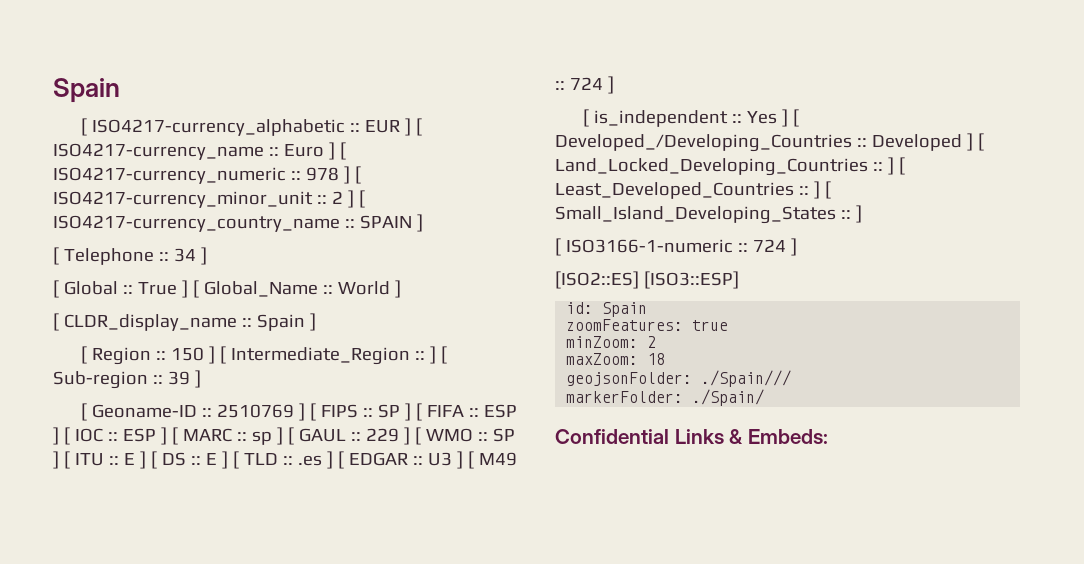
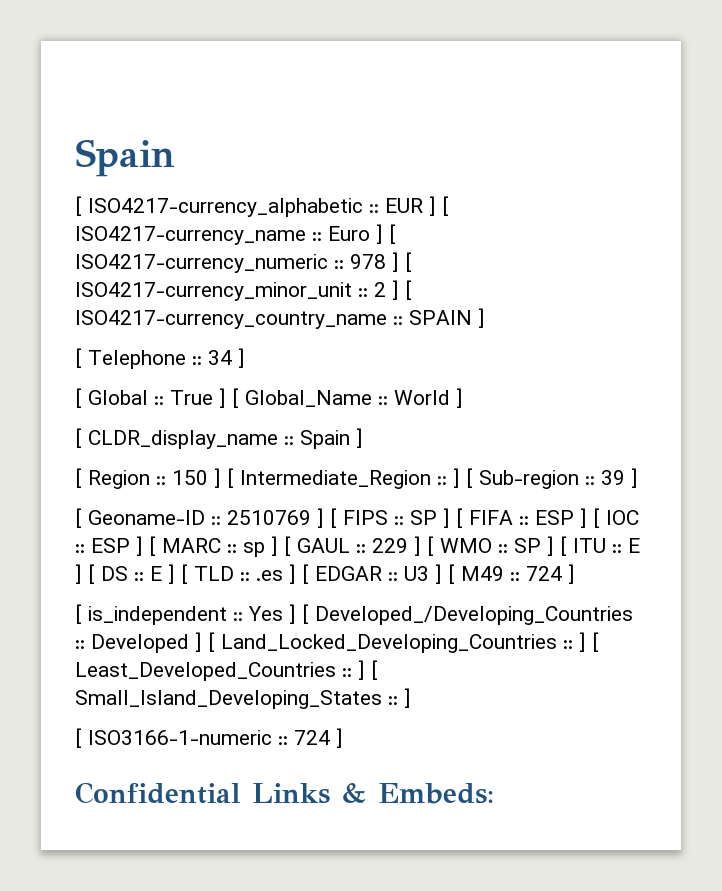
[555,271,739,289] [566,302,648,317] [566,319,729,331] [566,336,657,348] [566,353,666,365] [566,370,792,387] [566,389,765,406] // [ISO2::ES] [ISO3::ESP] // id: Spain // zoomFeatures: true // minZoom: 2 // maxZoom: 18 // geojsonFolder: ./Spain/// // markerFolder: ./Spain/ -> (343, 738) none

